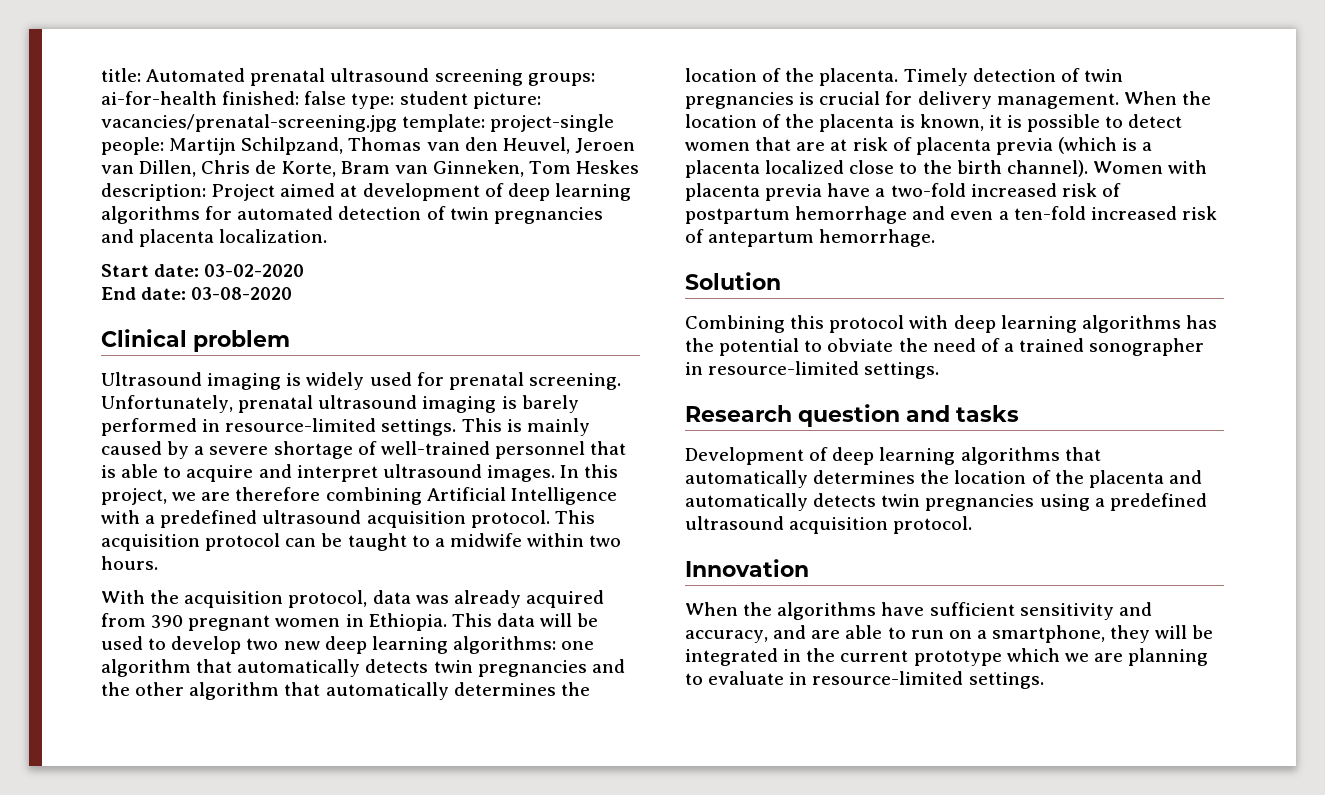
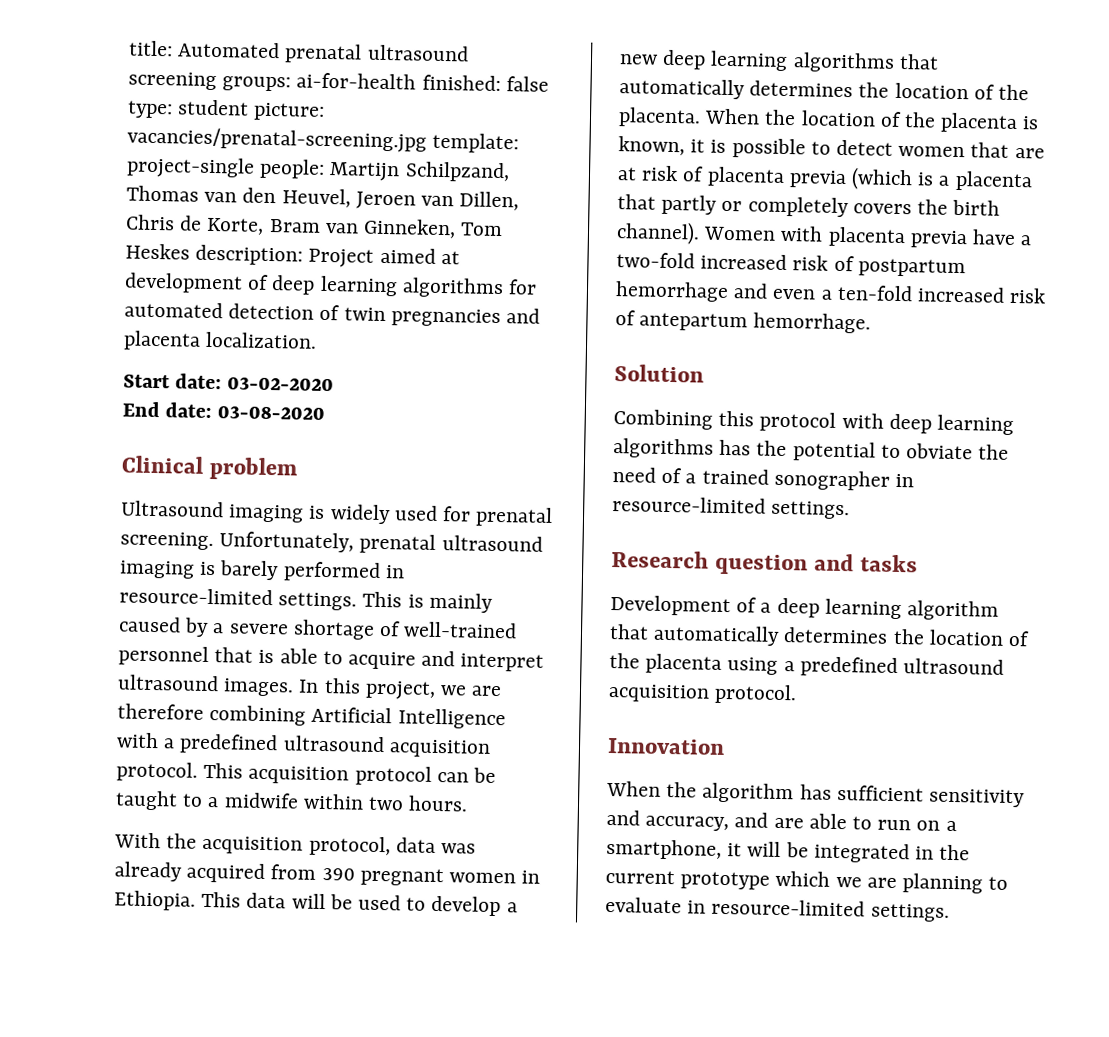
[246,638,279,650] two -> [506,902,518,913] a
[452,636,595,654] [101,659,625,677] [101,682,280,700] algorithms: one algorithm that automatically detects twin pregnancies and the other algorithm -> [792,52,895,73] algorithms
[903,68,1123,86] [685,91,1119,109] Timely detection of twin pregnancies is crucial for delivery management. -> (701, 117) none
[765,160,918,174] localized close to -> [617,194,912,218] that partly or completely covers
[832,447,1060,465] deep learning algorithms -> [760,597,1000,621] a deep learning algorithm
[1168,470,1202,484] [685,493,1035,511] and automatically detects twin pregnancies -> (723, 663) none
[777,602,925,620] algorithms have -> [702,782,832,804] algorithm has
[1110,625,1151,643] they -> [727,843,743,857] it

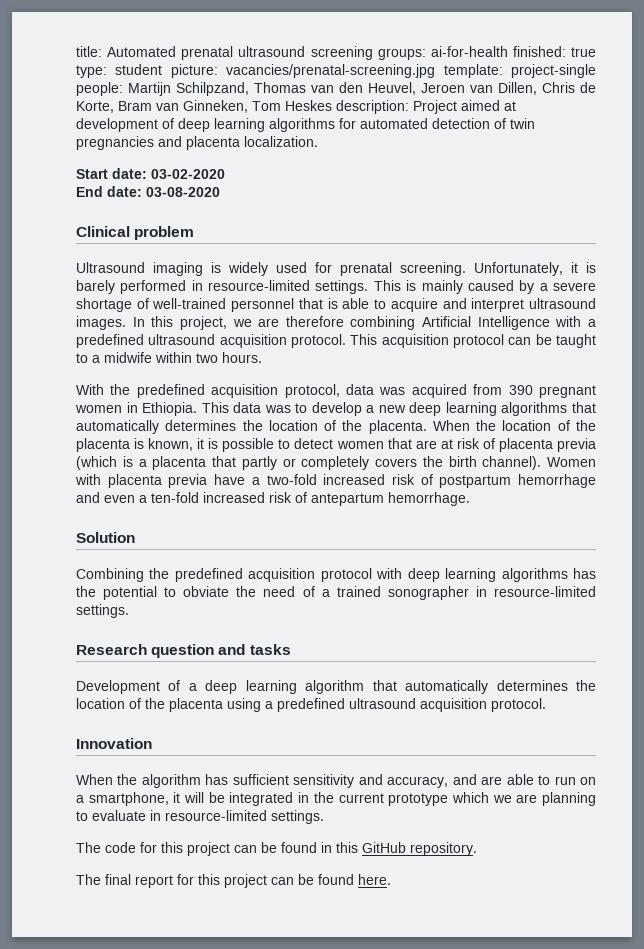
[505,76,549,92] false -> [571,47,596,57] true
[359,533,543,554] [119,560,195,579] prenatal ultrasound imaging -> [571,262,578,273] it
(198, 841) none -> [136,384,205,398] predefined
[114,861,182,882] already -> (406, 391) none
[291,893,402,911] will be used -> [264,405,291,413] was
[718,410,755,427] this -> [149,568,316,582] the predefined acquisition
(950, 912) none -> [76,842,477,856] [76,874,391,888] // The code for this project can be found in this GitHub repository. // The final report for this project can be found here.

